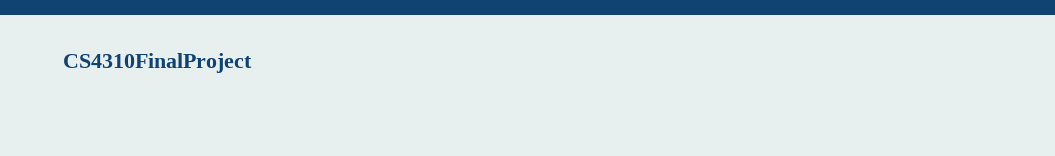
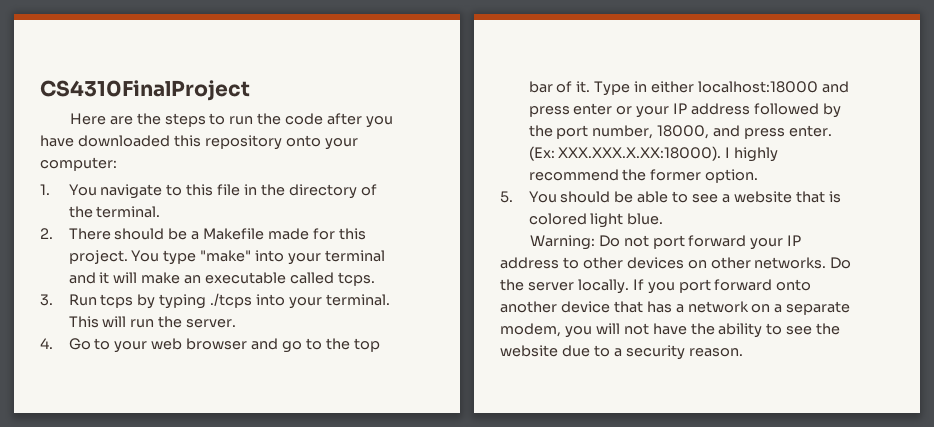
(252, 63) none -> [69,113,394,128] [40,135,358,150] [40,157,117,171] [40,184,377,199] [68,206,161,218] [40,228,366,240] [68,250,386,265] [68,272,375,286] [40,293,390,309] [68,316,237,328] [40,338,380,353] [528,81,849,96] [528,103,841,118] [528,125,833,139] [528,146,779,162] [528,169,759,183] [500,191,841,203] [528,213,664,228] [529,235,802,250] [500,257,852,269] [500,279,812,294] [500,301,851,315] [500,323,841,338] [500,345,743,360] // Here are the steps to run the code after you have downloaded this repository onto your computer: // 1. You navigate to this file in the directory of the terminal. // 2. There should be a Makefile made for this project. You type "make" into your terminal and it will make an executable called tcps. // 3. Run tcps by typing ./tcps into your terminal. This will run the server. // 4. Go to your web browser and go to the top bar of it. Type in either localhost:18000 and press enter or your IP address followed by the port number, 18000, and press enter. (Ex: XXX.XXX.X.XX:18000). I highly recommend the former option. // 5. You should be able to see a website that is colored light blue. // Warning: Do not port forward your IP address to other devices on other networks. Do the server locally. If you port forward onto another device that has a network on a separate modem, you will not have the ability to see the website due to a security reason.

